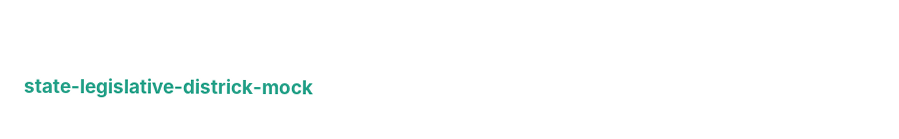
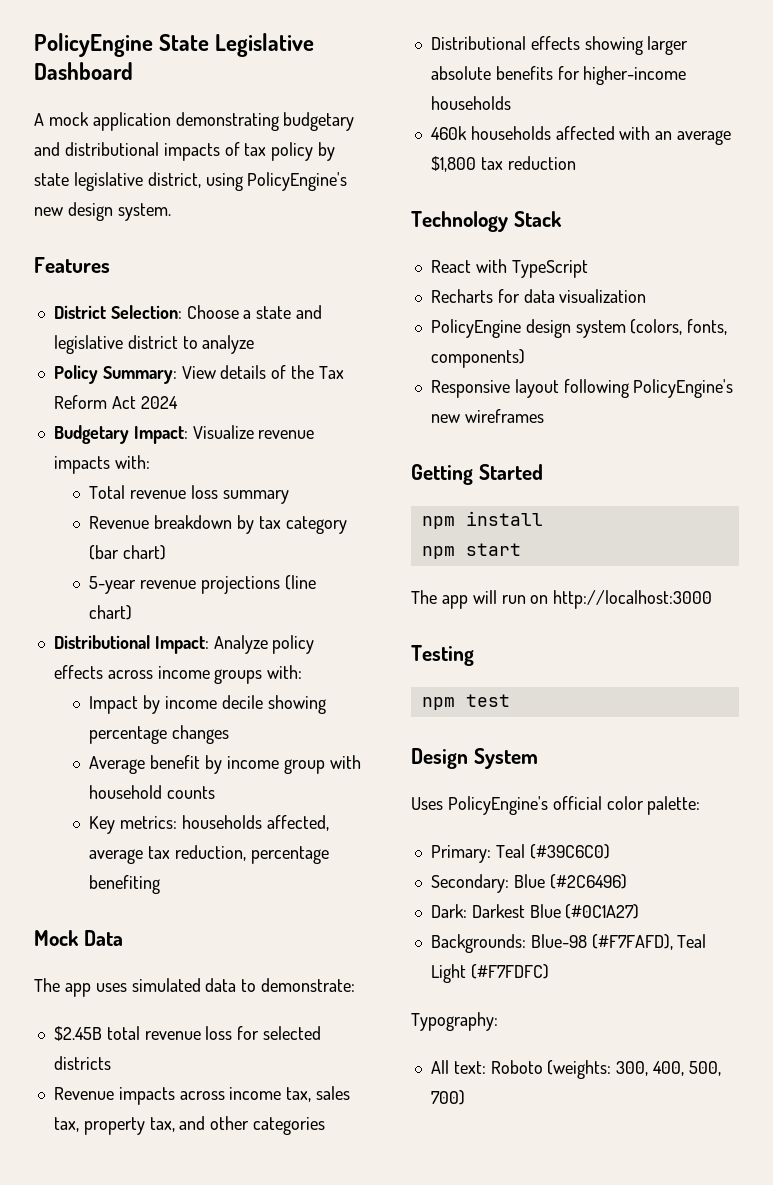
[23,77,313,100] state-legislative-districk-mock -> [34,33,315,57] [34,62,133,80] [34,112,355,131] [34,142,336,161] [34,172,348,191] [34,202,171,221] [34,257,110,273] [53,305,323,319] [53,335,255,354] [53,365,344,384] [53,395,178,409] [53,425,315,444] [53,455,150,474] [89,485,289,504] [89,515,347,534] [89,545,167,560] [89,575,316,594] [89,605,133,620] [53,635,315,654] [53,665,303,684] [89,695,326,714] [89,725,230,744] [89,755,361,774] [89,785,216,799] [89,815,329,834] [89,845,329,864] [89,875,161,894] [34,930,123,946] [34,978,356,997] [53,1026,322,1041] [53,1056,111,1070] [53,1086,351,1105] [53,1116,326,1135] [430,36,689,55] [430,66,687,85] [430,96,511,110] [430,126,732,145] [430,156,576,172] [411,211,562,232] [430,259,588,278] [430,289,647,303] [430,319,728,338] [430,349,525,368] [430,379,734,398] [430,409,544,423] [411,464,543,485] [421,511,543,529] [421,543,521,559] [411,590,713,609] [411,645,474,666] [421,694,510,710] [411,748,538,769] [411,796,701,815] [430,844,610,863] [430,874,627,893] [430,904,640,919] [430,934,707,953] [430,964,549,983] [411,1012,498,1031] [430,1060,721,1079] [430,1090,465,1105] PolicyEngine State Legislative Dashboard // A mock application demonstrating budgetary and distributional impacts of tax policy by state legislative district, using PolicyEngine's new design system. // Features // District Selection: Choose a state and legislative district to analyze // Policy Summary: View details of the Tax Reform Act 2024 // Budgetary Impact: Visualize revenue impacts with: // Total revenue loss summary // Revenue breakdown by tax category (bar chart) // 5-year revenue projections (line chart) // Distributional Impact: Analyze policy effects across income groups with: // Impact by income decile showing percentage changes // Average benefit by income group with household counts // Key metrics: households affected, average tax reduction, percentage benefiting // Mock Data // The app uses simulated data to demonstrate: // $2.45B total revenue loss for selected districts // Revenue impacts across income tax, sales tax, property tax, and other categories // Distributional effects showing larger absolute benefits for higher-income households // 460k households affected with an average $1,800 tax reduction // Technology Stack // React with TypeScript // Recharts for data visualization // PolicyEngine design system (colors, fonts, components) // Responsive layout following PolicyEngine's new wireframes // Getting Started // npm install // npm start // The app will run on http://localhost:3000 // Testing // npm test // Design System // Uses PolicyEngine's official color palette: // Primary: Teal (#39C6C0) // Secondary: Blue (#2C6496) // Dark: Darkest Blue (#0C1A27) // Backgrounds: Blue-98 (#F7FAFD), Teal Light (#F7FDFC) // Typography: // All text: Roboto (weights: 300, 400, 500, 700)

